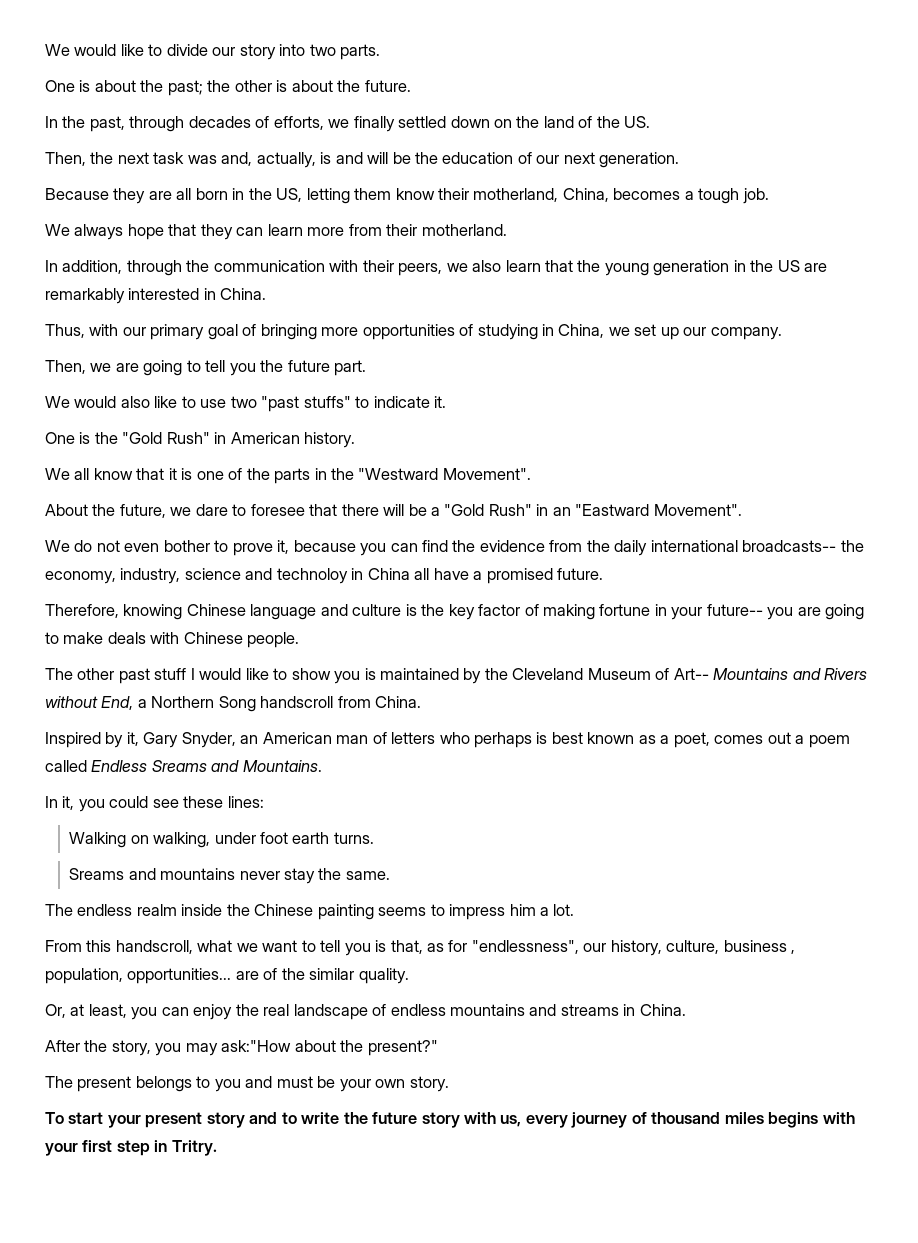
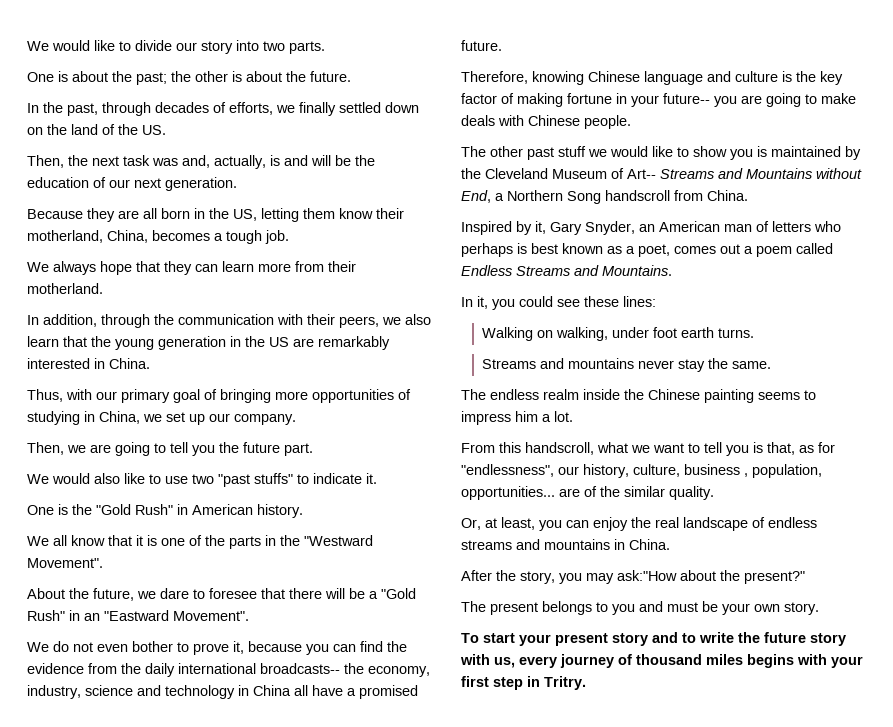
[276,568,348,584] technoloy -> [165,685,235,699] technology
[190,668,195,680] I -> [588,149,607,157] we
[713,668,868,680] Mountains and Rivers -> [660,168,812,179] Streams and Mountains
[151,760,207,772] Sreams -> [516,266,570,276] Streams
[69,868,125,880] Sreams -> [482,359,537,369] Streams
[450,1004,619,1016] mountains and streams -> [461,539,610,550] streams and mountains

